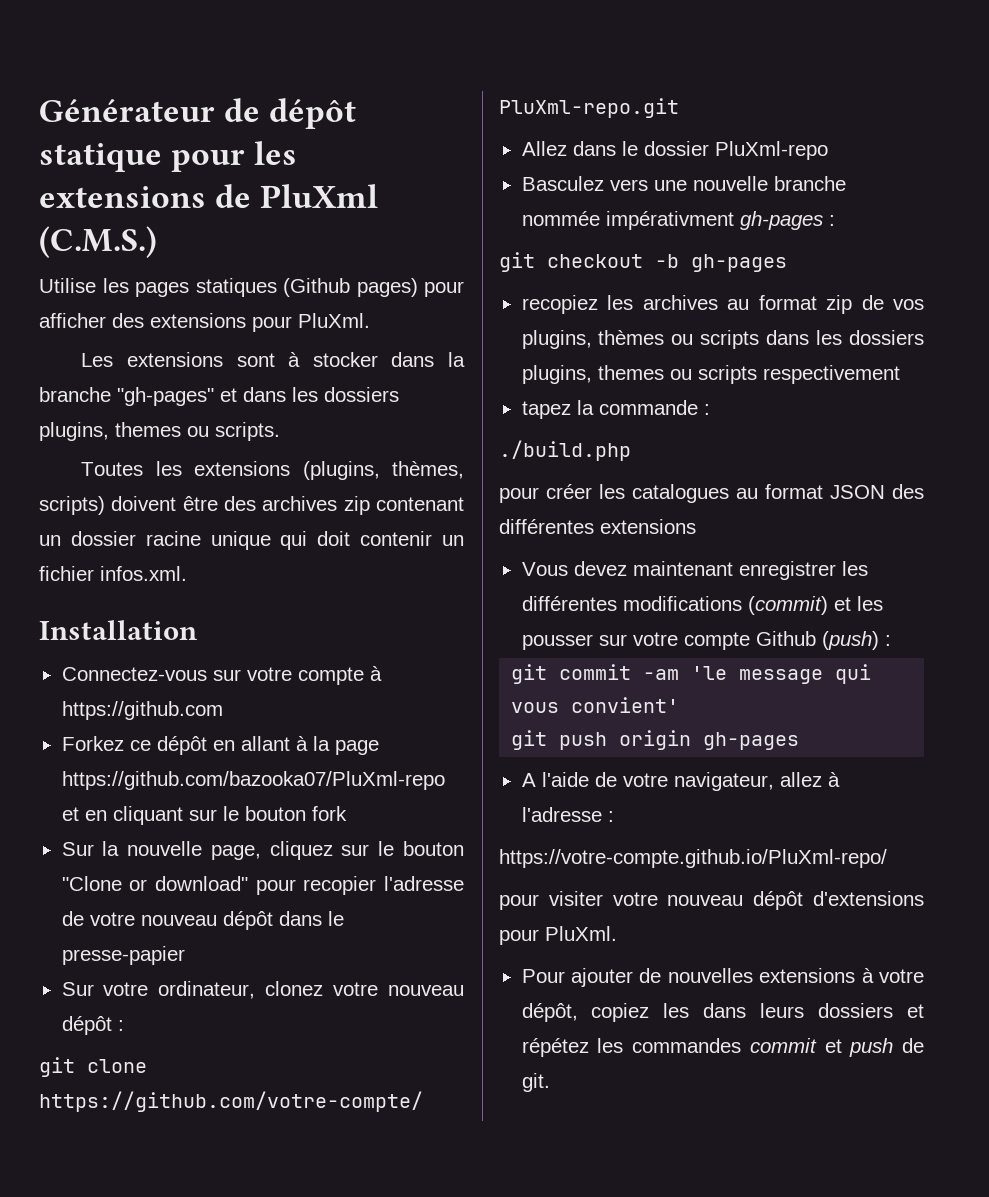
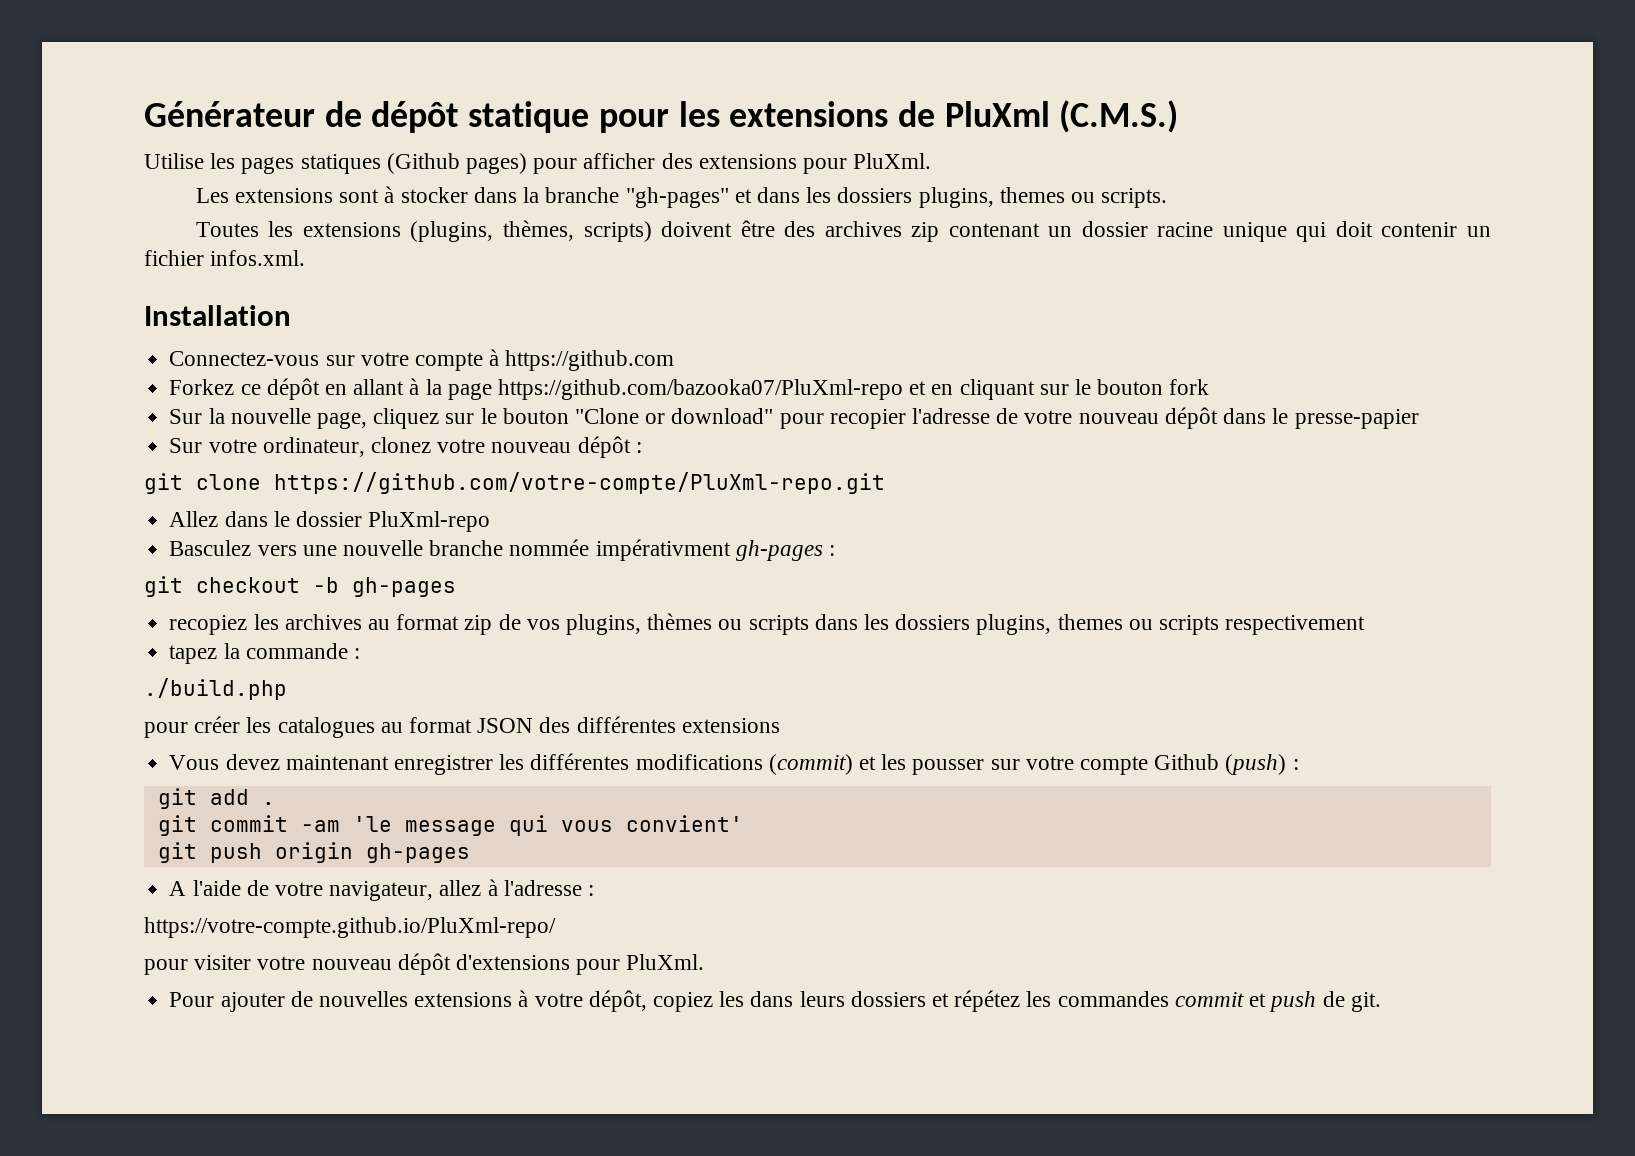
(891, 640) none -> [157,788,275,809] // git add .

